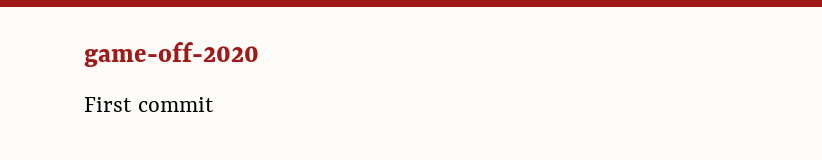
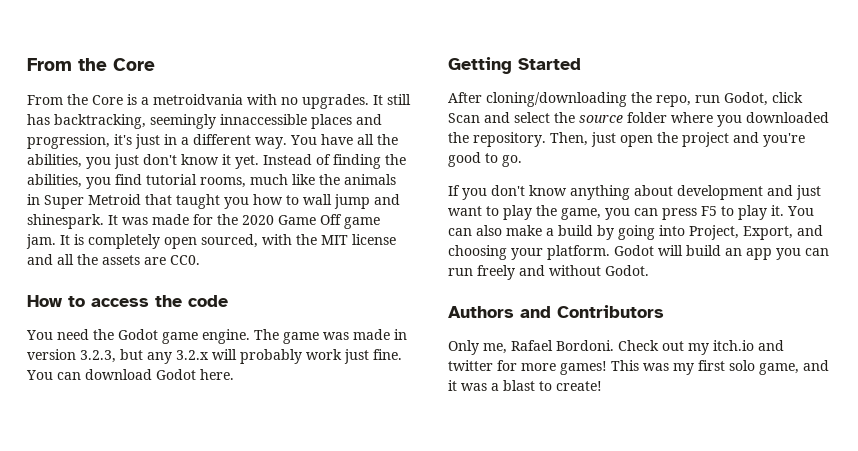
[84,42,259,67] [84,97,214,112] game-off-2020 // First commit -> [27,58,155,71] [27,94,411,109] [27,114,382,129] [27,134,398,149] [27,154,406,169] [27,174,396,189] [27,194,400,209] [27,214,380,229] [26,234,396,249] [27,254,200,265] [27,295,228,307] [26,329,407,344] [27,349,402,364] [26,369,234,380] [448,57,581,74] [448,92,803,107] [448,112,829,127] [448,132,805,147] [448,152,522,167] [448,185,821,200] [448,205,814,220] [448,225,823,240] [448,245,829,260] [448,265,649,280] [448,305,664,318] [448,340,784,355] [448,360,829,375] [448,380,602,391] From the Core // From the Core is a metroidvania with no upgrades. It still has backtracking, seemingly innaccessible places and progression, it's just in a different way. You have all the abilities, you just don't know it yet. Instead of finding the abilities, you find tutorial rooms, much like the animals in Super Metroid that taught you how to wall jump and shinespark. It was made for the 2020 Game Off game jam. It is completely open sourced, with the MIT license and all the assets are CC0. // How to access the code // You need the Godot game engine. The game was made in version 3.2.3, but any 3.2.x will probably work just fine. You can download Godot here. // Getting Started // After cloning/downloading the repo, run Godot, click Scan and select the source folder where you downloaded the repository. Then, just open the project and you're good to go. // If you don't know anything about development and just want to play the game, you can press F5 to play it. You can also make a build by going into Project, Export, and choosing your platform. Godot will build an app you can run freely and without Godot. // Authors and Contributors // Only me, Rafael Bordoni. Check out my itch.io and twitter for more games! This was my first solo game, and it was a blast to create!

